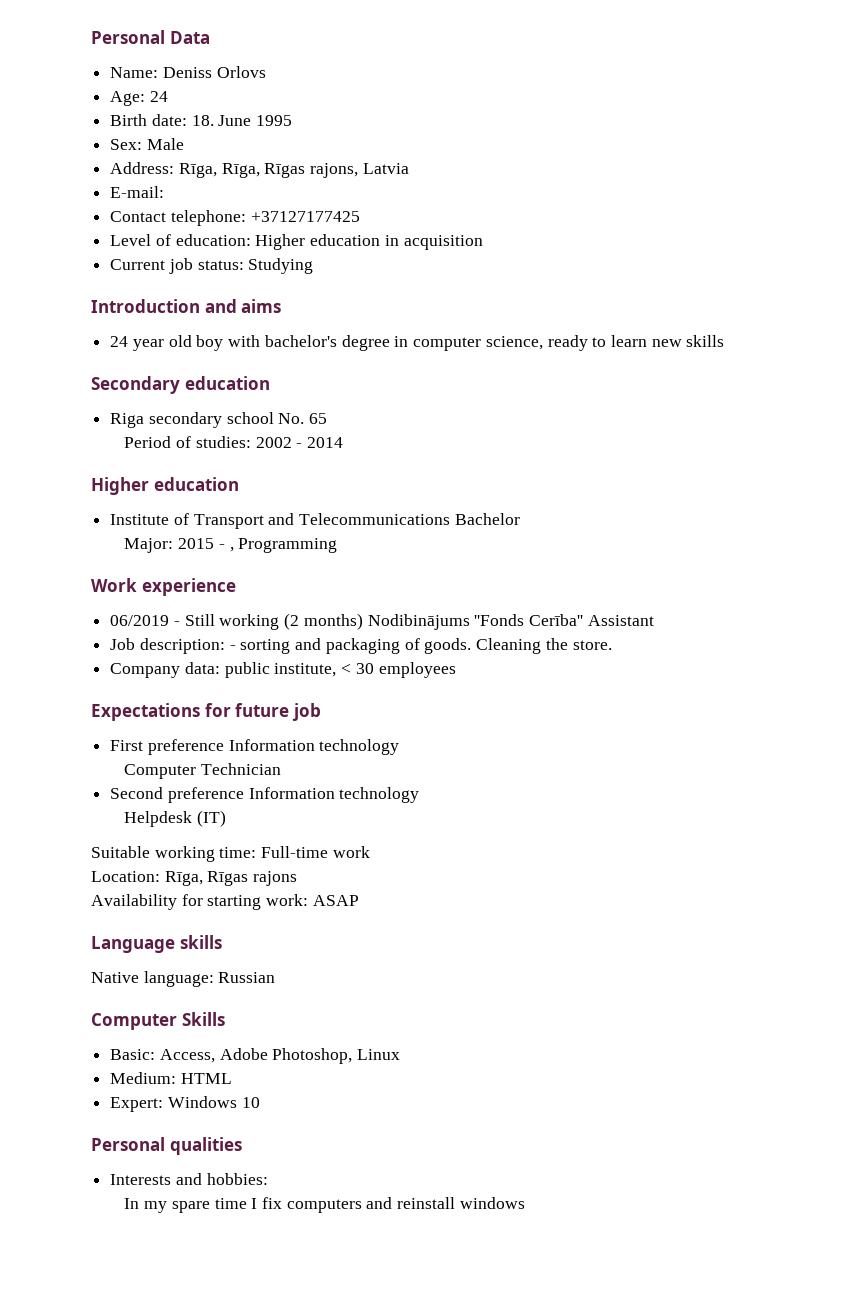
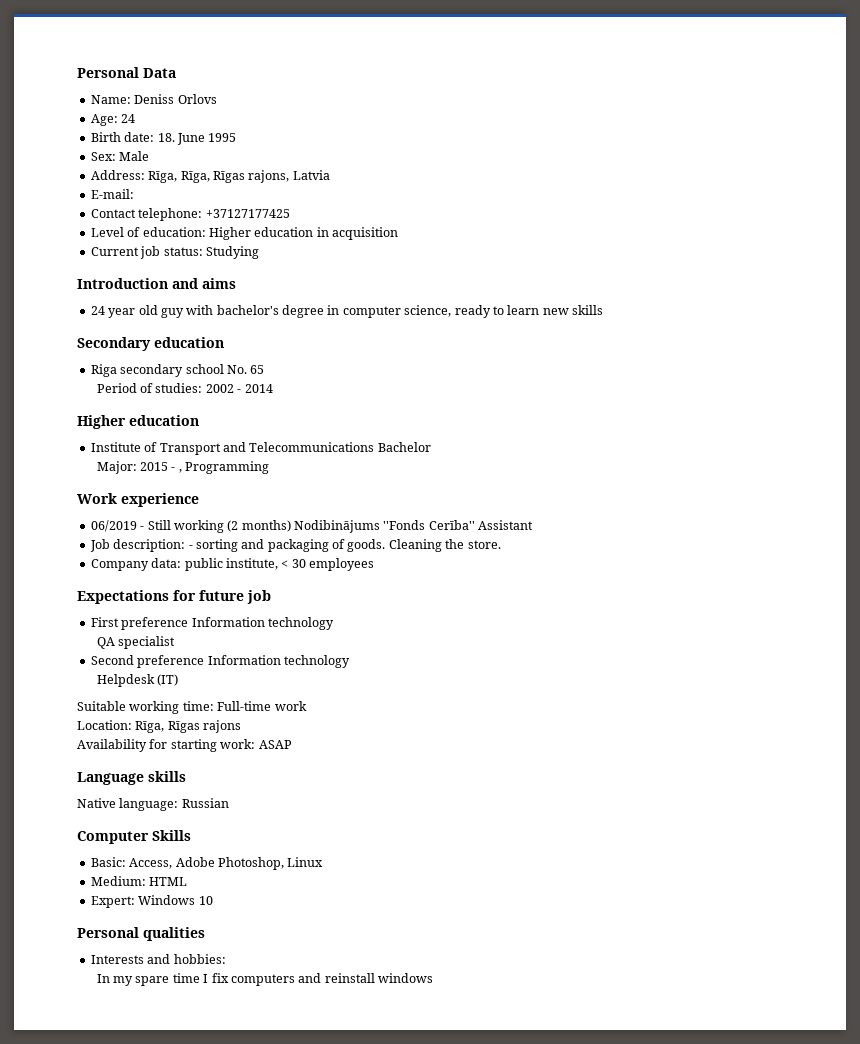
[196,335,224,351] boy -> [160,308,184,318] guy
[124,763,282,779] Computer Technician -> [96,636,176,649] QA specialist

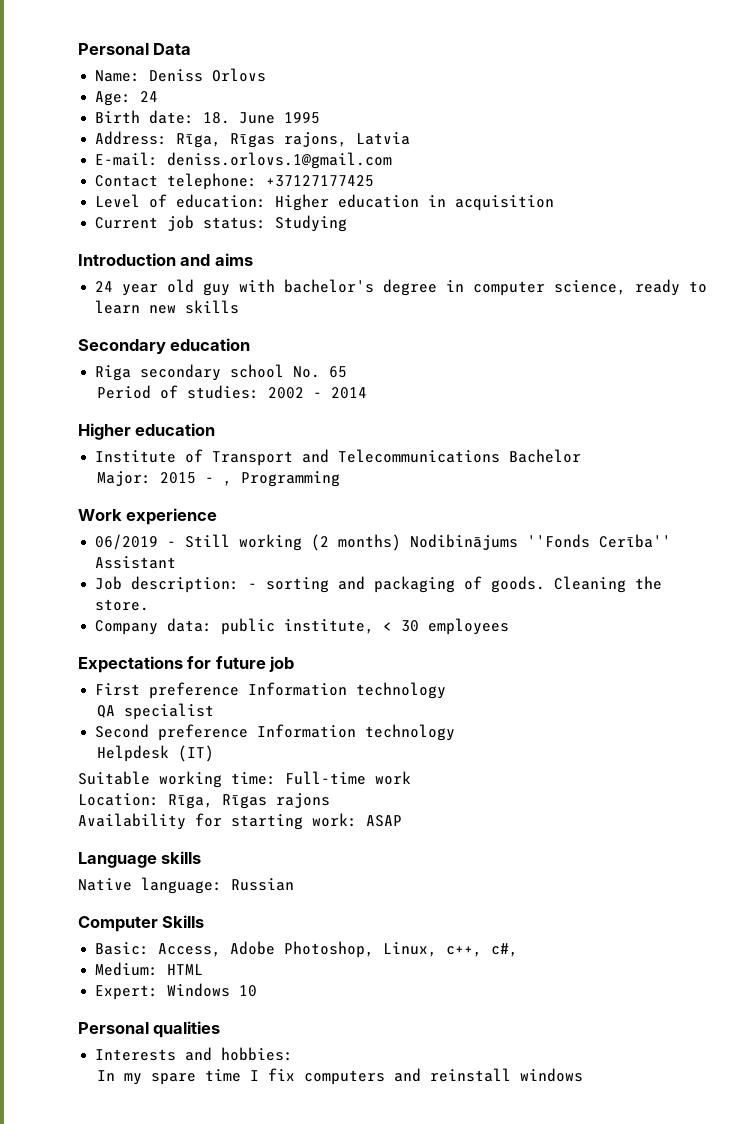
[90,151,150,161] // Sex: Male -> (321, 118) none
[180,171,210,183] Rīga, -> (222, 140) none
(134, 194) none -> [167,152,393,169] deniss.orlovs.1@gmail.com
[287,857,324,867] Linux -> [383,942,519,957] Linux, c++, c#,

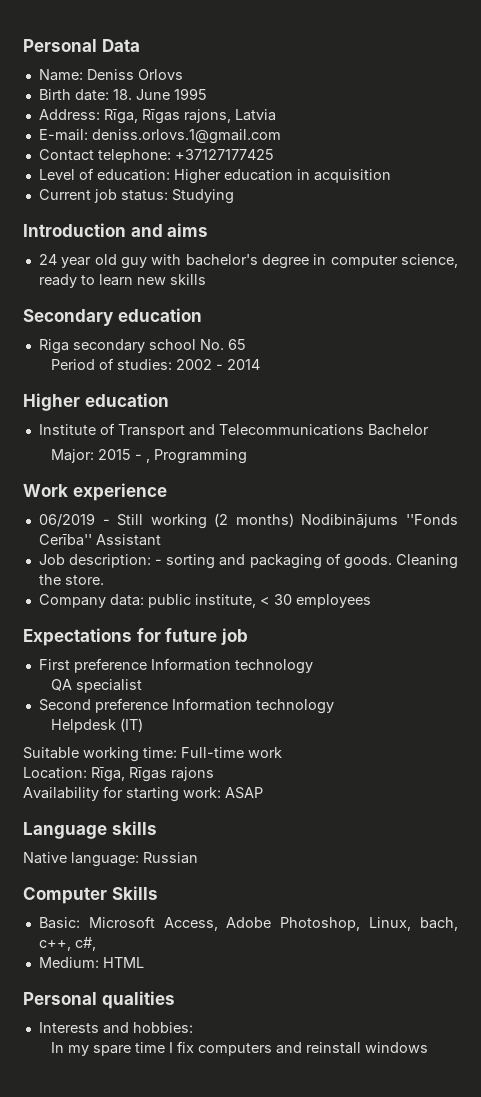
[95,91,159,106] // Age: 24 -> (183, 74) none
(150, 948) none -> [88,916,155,928] Microsoft
(438, 949) none -> [420,917,459,931] bach,
[95,983,258,1000] // Expert: Windows 10 -> (144, 962) none

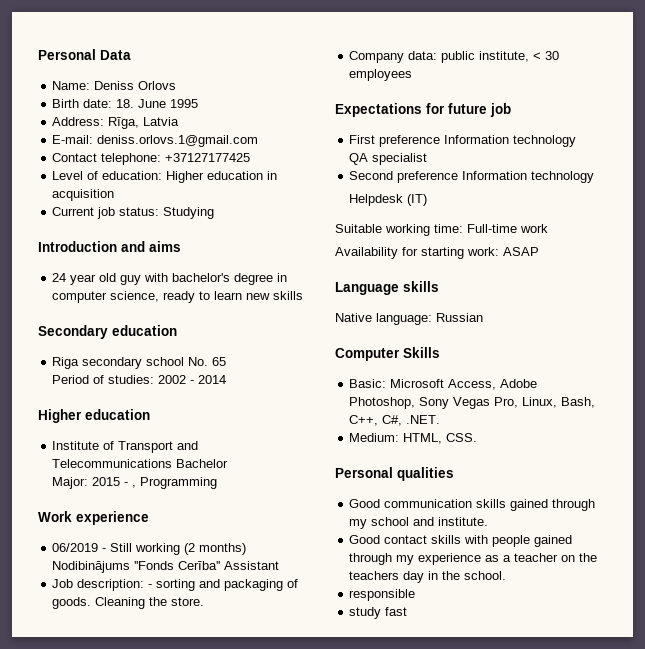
[141,109,231,124] Rīgas rajons, -> (140, 123) none
[23,767,214,782] // Location: Rīga, Rīgas rajons -> (548, 228) none
[369,917,459,931] [38,937,96,951] Linux, bach, c++, c#, -> [419,397,596,409] [349,415,441,426] Sony Vegas Pro, Linux, Bash, C++, C#, .NET.
[102,957,144,968] HTML -> [403,433,478,444] HTML, CSS.
[38,1022,193,1034] [51,1041,429,1056] Interests and hobbies: // In my spare time I fix computers and reinstall windows -> [349,499,596,511] [349,517,489,529] [349,535,573,547] [349,553,598,565] [349,571,507,583] [349,589,416,601] [349,607,408,619] Good communication skills gained through my school and institute. // Good contact skills with people gained through my experience as a teacher on the teachers day in the school. // responsible // study fast

